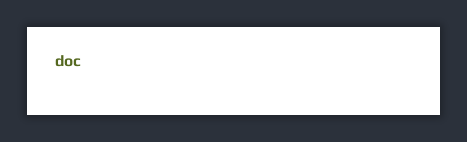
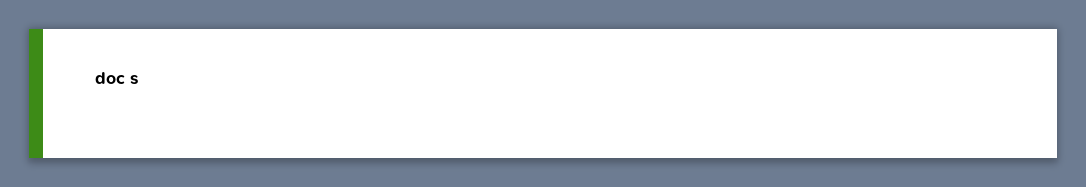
(81, 61) none -> [130,75,138,85] s

